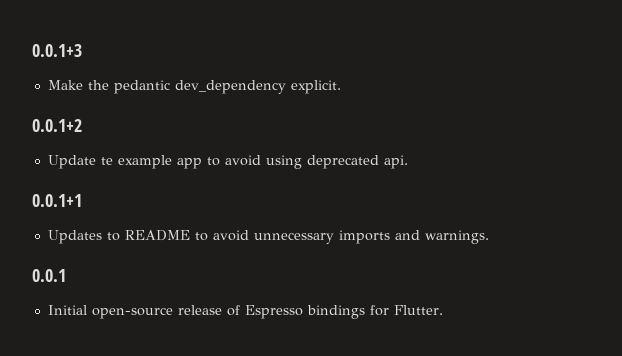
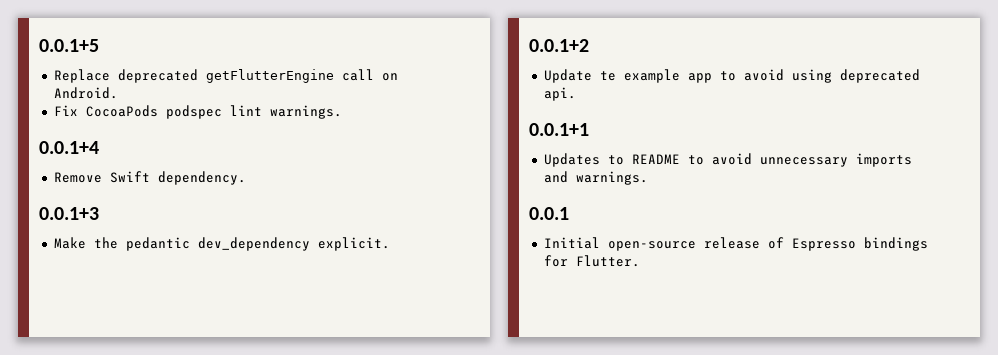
(32, 50) none -> [39,39,99,52] [53,69,398,83] [53,87,118,99] [53,105,342,119] [39,141,99,154] [53,171,246,185] 0.0.1+5 // Replace deprecated getFlutterEngine call on Android. // Fix CocoaPods podspec lint warnings. // 0.0.1+4 // Remove Swift dependency. //

